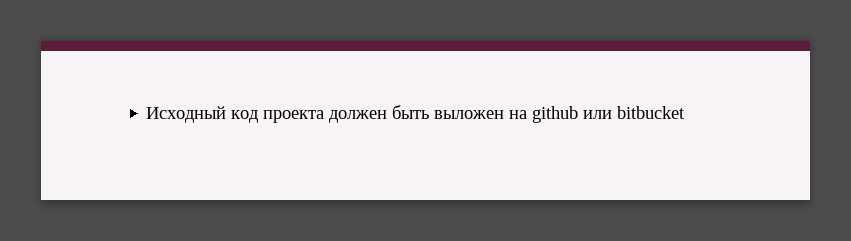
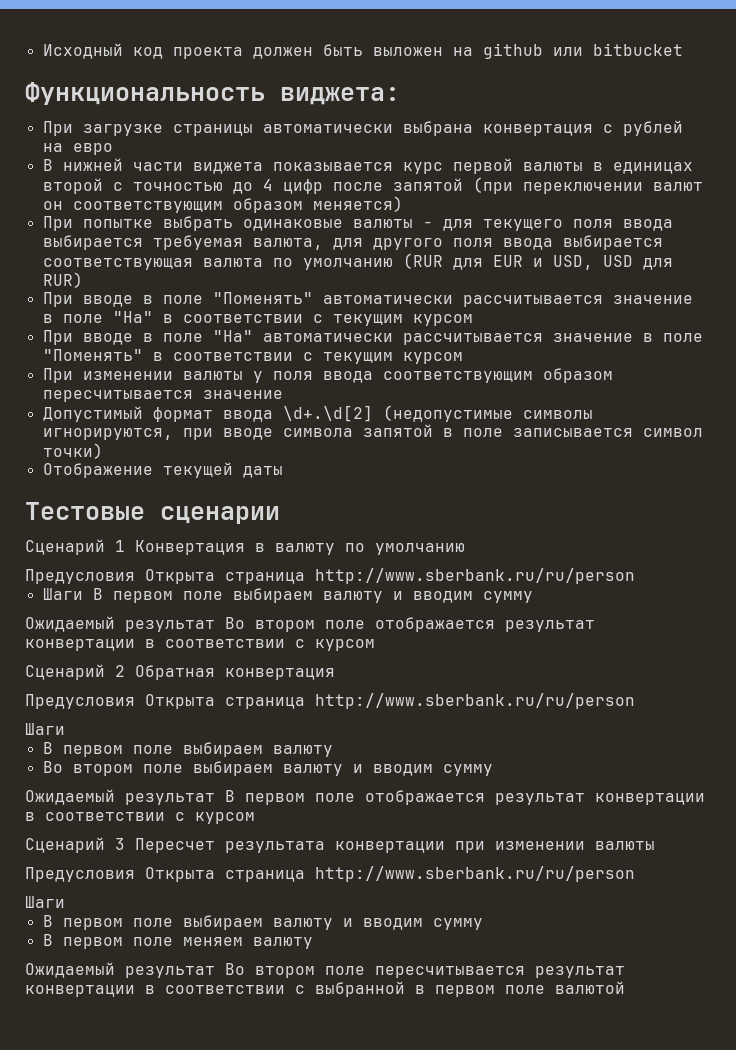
(686, 112) none -> [25,82,400,105] [42,120,683,136] [42,143,113,155] [42,158,693,174] [42,177,703,194] [42,196,403,213] [42,216,673,231] [42,235,663,250] [42,253,673,270] [42,272,83,288] [42,292,693,307] [42,311,473,326] [42,330,703,345] [42,349,463,364] [42,368,613,383] [42,390,283,402] [42,405,593,422] [42,424,703,440] [42,443,103,459] [42,462,283,478] [25,502,280,524] [25,539,465,555] [25,568,635,584] [42,588,533,603] [25,616,595,632] [25,639,375,651] [25,664,335,680] [25,693,635,709] [25,723,65,735] [42,742,333,757] [42,761,493,776] [25,789,705,805] [25,812,255,824] [25,837,655,853] [25,866,635,882] [25,896,65,908] [42,915,483,930] [42,934,313,949] [25,962,625,978] [25,981,625,997] // Функциональность виджета: // При загрузке страницы автоматически выбрана конвертация с рублей на евро // В нижней части виджета показывается курс первой валюты в единицах второй с точностью до 4 цифр после запятой (при переключении валют он соответствующим образом меняется) // При попытке выбрать одинаковые валюты - для текущего поля ввода выбирается требуемая валюта, для другого поля ввода выбирается соответствующая валюта по умолчанию (RUR для EUR и USD, USD для RUR) // При вводе в поле "Поменять" автоматически рассчитывается значение в поле "На" в соответствии с текущим курсом // При вводе в поле "На" автоматически рассчитывается значение в поле "Поменять" в соответствии с текущим курсом // При изменении валюты у поля ввода соответствующим образом пересчитывается значение // Допустимый формат ввода \d+.\d[2] (недопустимые символы игнорируются, при вводе символа запятой в поле записывается символ точки) // Отображение текущей даты // Тестовые сценарии // Сценарий 1 Конвертация в валюту по умолчанию // Предусловия Открыта страница http://www.sberbank.ru/ru/person // Шаги В первом поле выбираем валюту и вводим сумму // Ожидаемый результат Во втором поле отображается результат конвертации в соответствии с курсом // Сценарий 2 Обратная конвертация // Предусловия Открыта страница http://www.sberbank.ru/ru/person // Шаги // В первом поле выбираем валюту // Во втором поле выбираем валюту и вводим сумму // Ожидаемый результат В первом поле отображается результат конвертации в соответствии с курсом // Сценарий 3 Пересчет результата конвертации при изменении валюты // Предусловия Открыта страница http://www.sberbank.ru/ru/person // Шаги // В первом поле выбираем валюту и вводим сумму // В первом поле меняем валюту // Ожидаемый результат Во втором поле пересчитывается результат конвертации в соответствии с выбранной в первом поле валютой

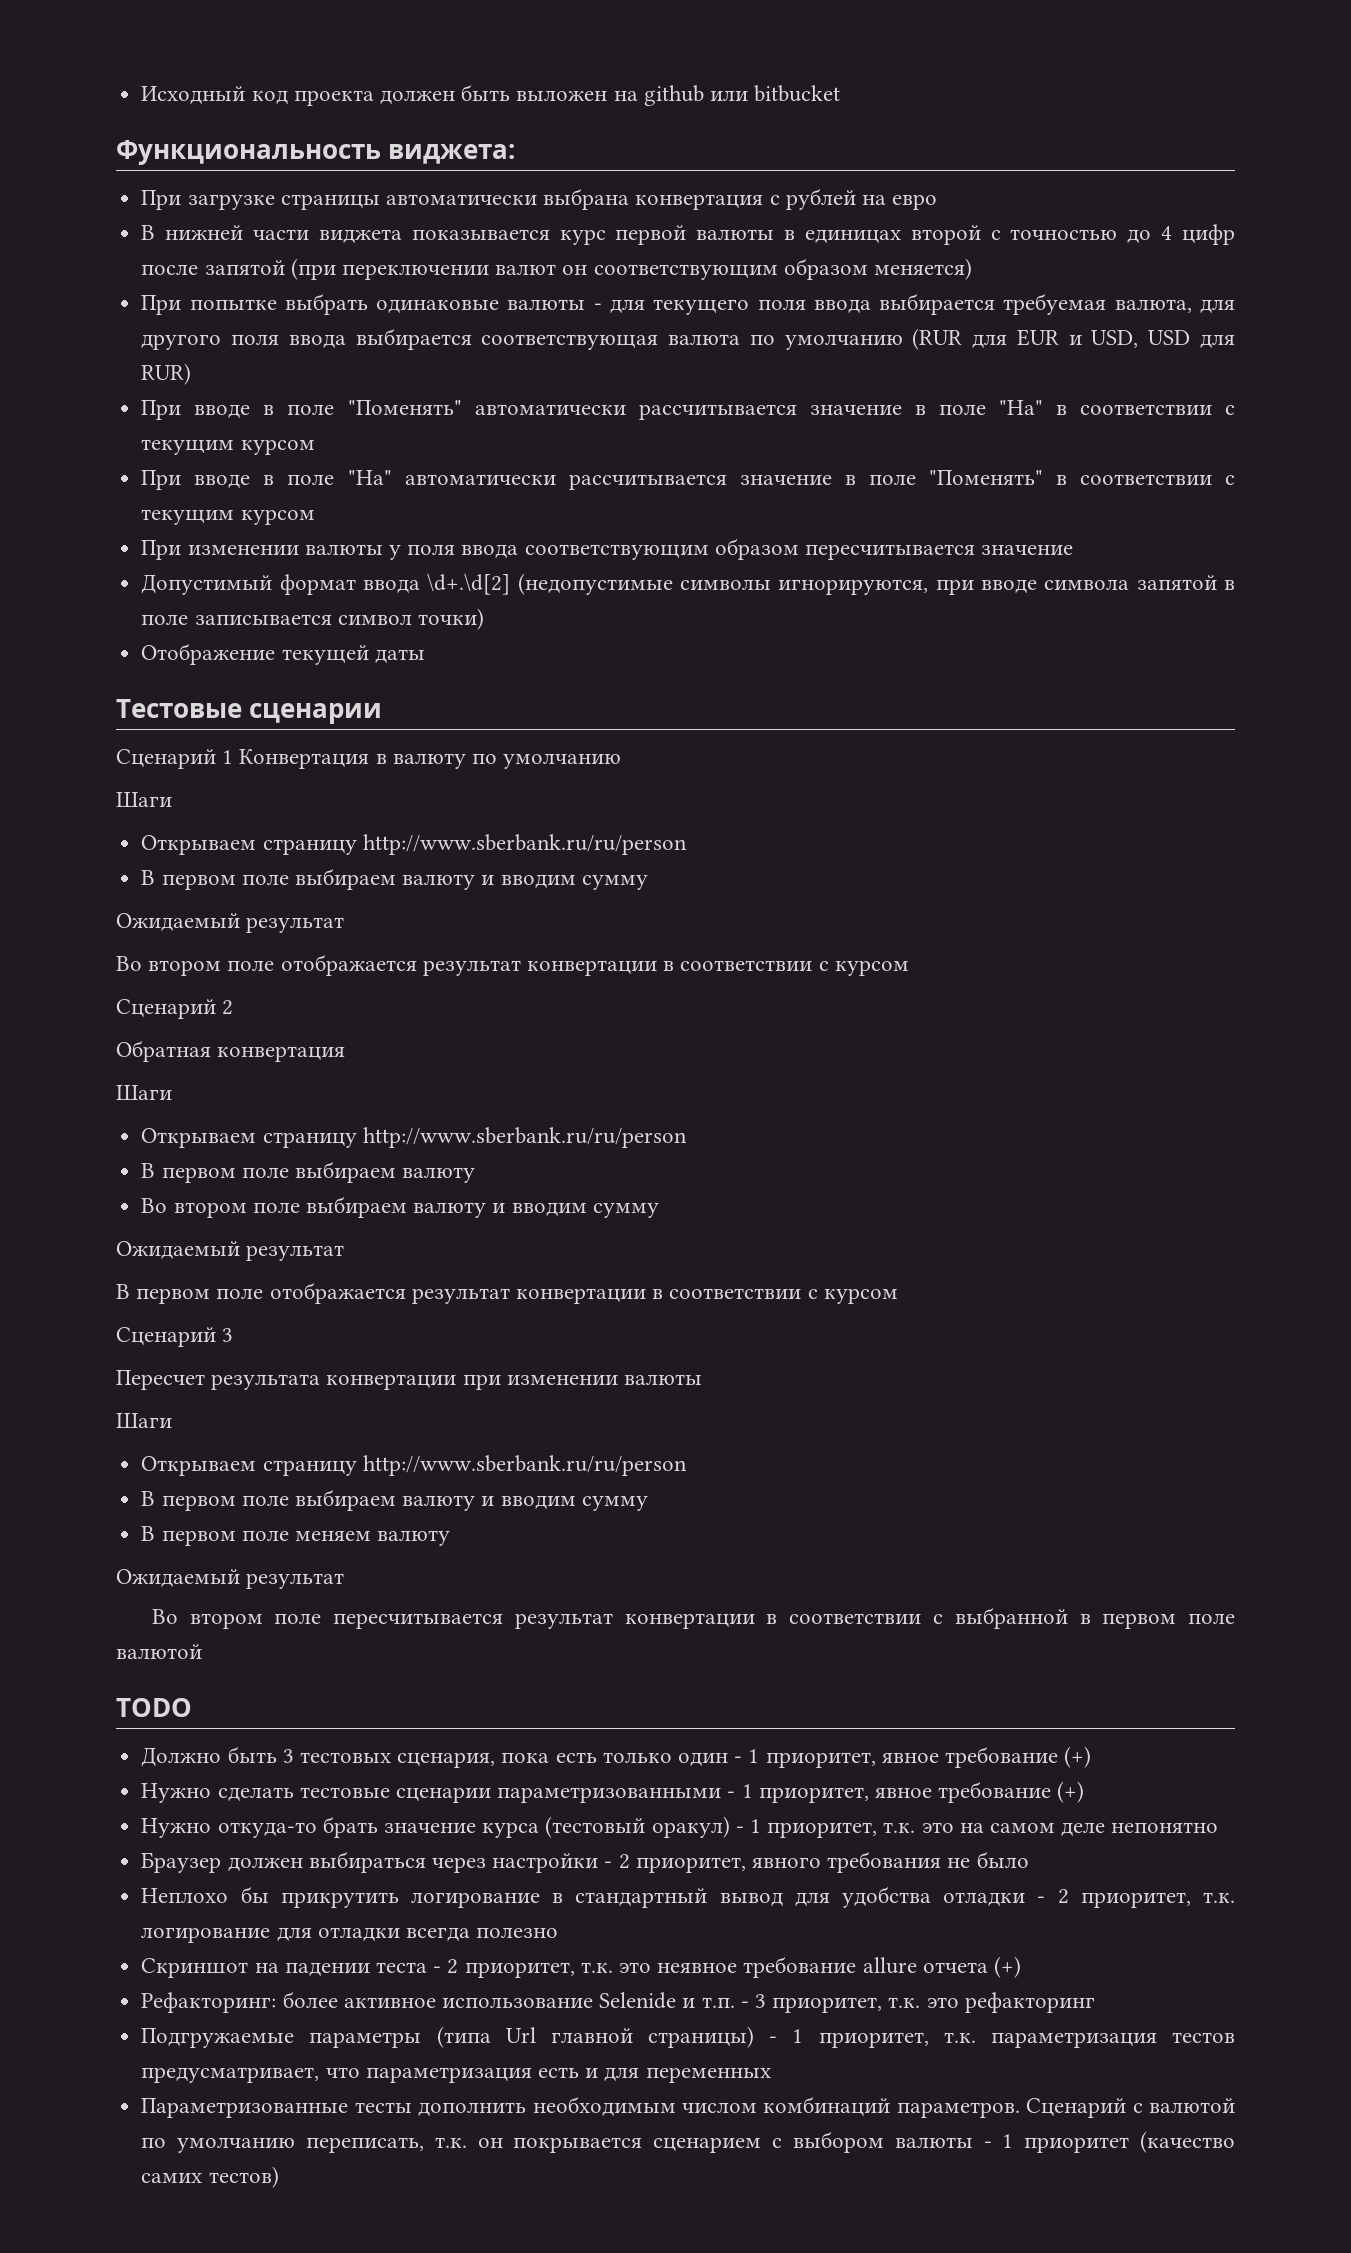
[25,568,635,584] [42,588,83,600] Предусловия Открыта страница http://www.sberbank.ru/ru/person // Шаги -> [116,792,172,808] [141,834,687,855] Шаги // Открываем страницу http://www.sberbank.ru/ru/person //
(215, 626) none -> (345, 925) //
(125, 671) none -> (234, 1007) //
[25,693,635,709] [25,723,65,735] Предусловия Открыта страница http://www.sberbank.ru/ru/person // Шаги -> [116,1085,172,1101] [141,1127,687,1148] Шаги // Открываем страницу http://www.sberbank.ru/ru/person
(215, 799) none -> (345, 1253) //
(125, 844) none -> (234, 1335) //
[25,866,635,882] [25,896,65,908] Предусловия Открыта страница http://www.sberbank.ru/ru/person // Шаги -> [116,1413,172,1429] [141,1455,687,1476] Шаги // Открываем страницу http://www.sberbank.ru/ru/person
(215, 972) none -> (345, 1581) //
(625, 987) none -> [116,1698,192,1717] [141,1746,1092,1768] [141,1781,1085,1803] [141,1816,1219,1838] [141,1851,1029,1873] [141,1886,1236,1908] [141,1927,559,1943] [141,1956,1022,1978] [141,1991,1095,2013] [141,2026,1235,2048] [141,2067,771,2083] [141,2096,1235,2118] [141,2131,1235,2153] [141,2166,279,2188] // TODO // Должно быть 3 тестовых сценария, пока есть только один - 1 приоритет, явное требование (+) // Нужно сделать тестовые сценарии параметризованными - 1 приоритет, явное требование (+) // Нужно откуда-то брать значение курса (тестовый оракул) - 1 приоритет, т.к. это на самом деле непонятно // Браузер должен выбираться через настройки - 2 приоритет, явного требования не было // Неплохо бы прикрутить логирование в стандартный вывод для удобства отладки - 2 приоритет, т.к. логирование для отладки всегда полезно // Скриншот на падении теста - 2 приоритет, т.к. это неявное требование allure отчета (+) // Рефакторинг: более активное использование Selenide и т.п. - 3 приоритет, т.к. это рефакторинг // Подгружаемые параметры (типа Url главной страницы) - 1 приоритет, т.к. параметризация тестов предусматривает, что параметризация есть и для переменных // Параметризованные тесты дополнить необходимым числом комбинаций параметров. Сценарий с валютой по умолчанию переписать, т.к. он покрывается сценарием с выбором валюты - 1 приоритет (качество самих тестов)

